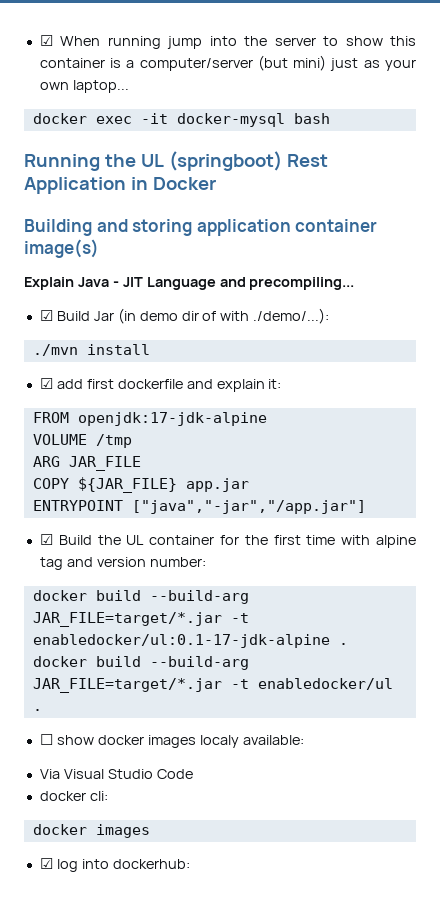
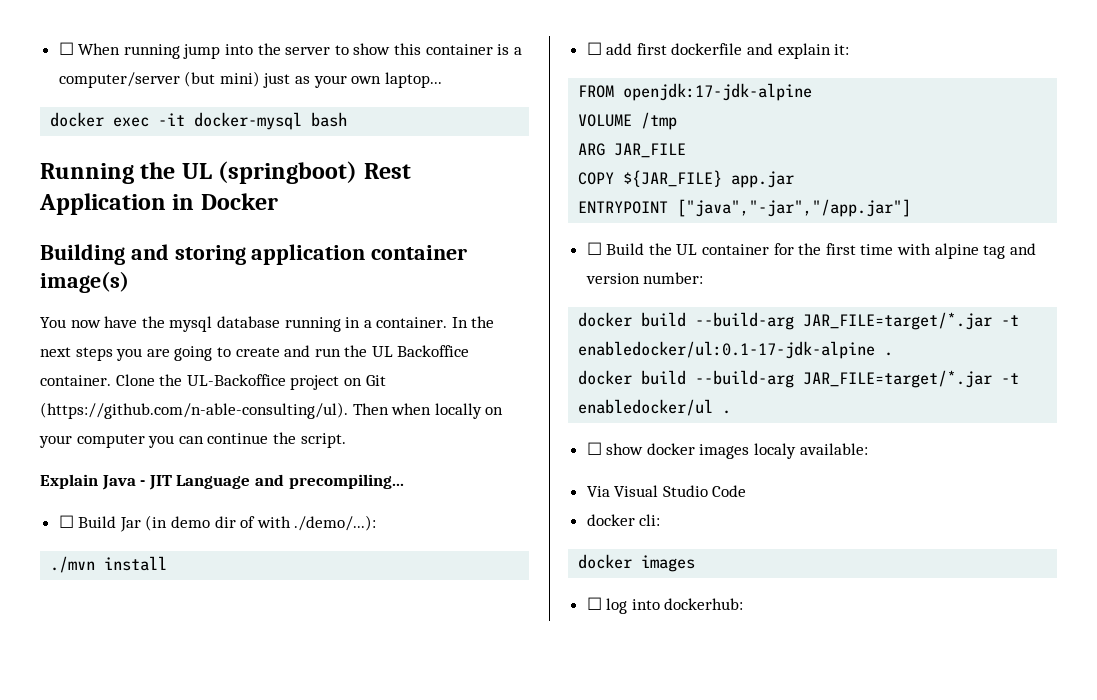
[39,35,53,46] ☑ -> [58,42,74,55] ☐
(99, 248) none -> [40,316,495,332] [40,345,470,361] [40,374,386,390] [40,402,504,419] [39,432,346,448] // You now have the mysql database running in a container. In the next steps you are going to create and run the UL Backoffice container. Clone the UL-Backoffice project on Git (https://github.com/n-able-consulting/ul). Then when locally on your computer you can continue the script.
[39,310,53,321] ☑ -> [58,515,74,528] ☐
[39,378,53,389] ☑ -> [586,42,602,55] ☐
[39,534,53,545] ☑ -> [586,242,602,255] ☐
[39,858,53,869] ☑ -> [586,597,602,610] ☐

